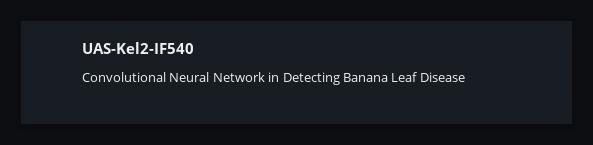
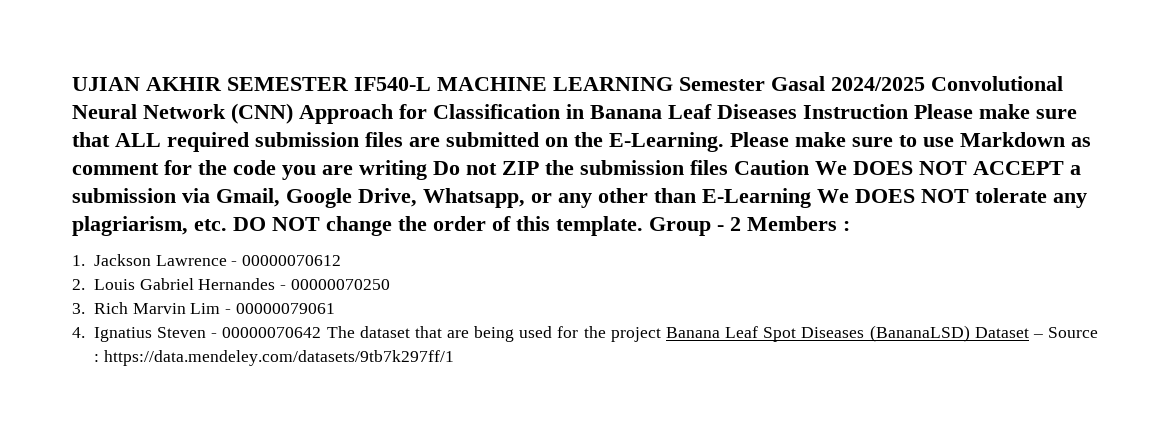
[82,42,194,54] [82,72,465,85] UAS-Kel2-IF540 // Convolutional Neural Network in Detecting Banana Leaf Disease -> [72,76,1063,91] [72,103,1077,124] [72,132,1091,152] [72,160,1081,180] [72,188,1087,208] [72,216,850,236] [72,254,342,266] [72,278,390,290] [72,302,335,314] [72,325,1099,342] [93,350,454,366] UJIAN AKHIR SEMESTER IF540-L MACHINE LEARNING Semester Gasal 2024/2025 Convolutional Neural Network (CNN) Approach for Classification in Banana Leaf Diseases Instruction Please make sure that ALL required submission files are submitted on the E-Learning. Please make sure to use Markdown as comment for the code you are writing Do not ZIP the submission files Caution We DOES NOT ACCEPT a submission via Gmail, Google Drive, Whatsapp, or any other than E-Learning We DOES NOT tolerate any plagriarism, etc. DO NOT change the order of this template. Group - 2 Members : // 1. Jackson Lawrence - 00000070612 // 2. Louis Gabriel Hernandes - 00000070250 // 3. Rich Marvin Lim - 00000079061 // 4. Ignatius Steven - 00000070642 The dataset that are being used for the project Banana Leaf Spot Diseases (BananaLSD) Dataset – Source : https://data.mendeley.com/datasets/9tb7k297ff/1

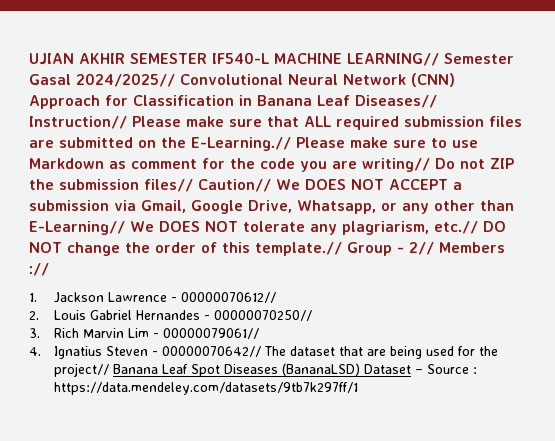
[553,77,673,91] LEARNING -> [347,53,439,66] LEARNING//
[831,77,925,91] 2024/2025 -> [76,73,175,87] 2024/2025//
[717,104,908,119] Diseases Instruction -> [355,95,437,108] [29,116,127,129] Diseases// Instruction//
[609,132,724,152] E-Learning. -> [191,137,291,151] E-Learning.//
[359,160,427,180] writing -> [362,158,430,172] writing//
[690,160,809,175] files Caution -> [144,179,271,192] files// Caution//
[702,188,811,208] E-Learning -> [29,221,125,235] E-Learning//
[194,219,227,231] etc. -> [433,221,478,234] etc.//
[556,216,643,236] template. -> [255,242,342,256] template.//
[730,216,850,231] 2 Members : -> [408,242,505,255] [29,263,49,276] 2// Members ://
[242,255,342,266] 00000070612 -> [181,292,277,303] 00000070612//
[290,279,390,290] 00000070250 -> [214,310,313,321] 00000070250//
[235,303,335,314] 00000079061 -> [163,328,260,339] 00000079061//
[222,327,322,338] 00000070642 -> [162,346,262,357] 00000070642//
[610,327,661,342] project -> [54,363,110,377] project//

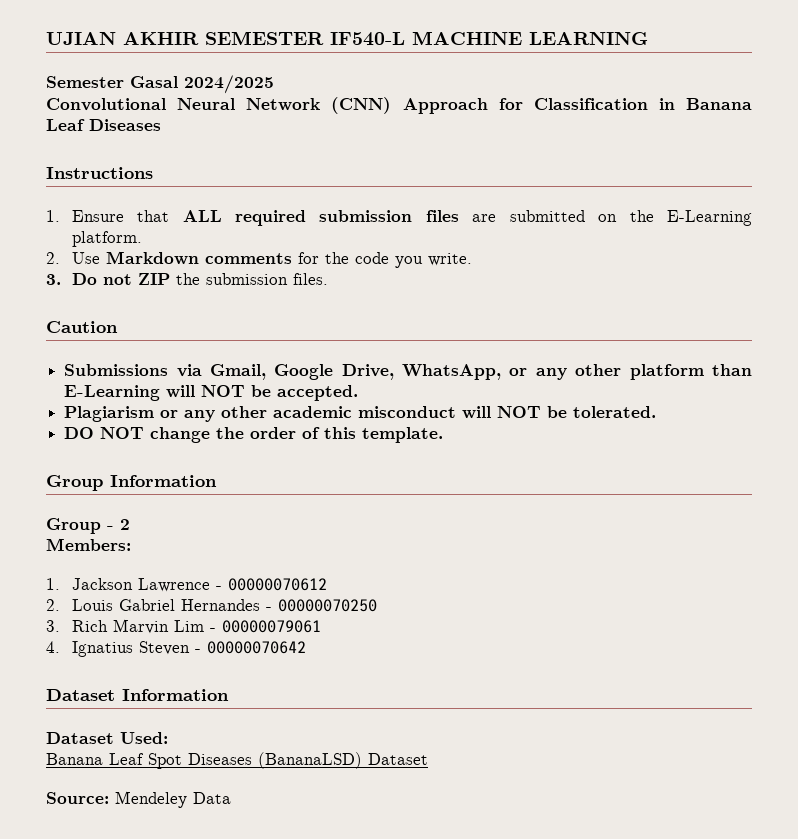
[347,53,439,66] LEARNING// -> [529,32,648,45] LEARNING //
[76,73,175,87] 2024/2025// -> [184,75,274,94] 2024/2025 //
[355,95,437,108] [29,116,262,129] Diseases// Instruction// Please make sure -> [89,119,161,131] [46,167,153,179] [46,210,124,222] Diseases // Instructions // 1. Ensure
[191,137,478,151] [29,158,197,169] E-Learning.// Please make sure to use Markdown as comment -> [667,210,753,226] [71,231,142,247] [46,251,292,265] E-Learning platform. // 2. Use Markdown comments
[332,158,430,172] are writing// -> [427,253,472,266] [46,274,61,285] write. // 3.
[144,179,462,192] [29,200,109,211] files// Caution// We DOES NOT ACCEPT a submission -> [292,273,328,285] [46,321,118,333] [64,364,169,376] files. // Caution // Submissions
[297,200,514,214] [29,221,478,235] Whatsapp, or any other than E-Learning// We DOES NOT tolerate any plagriarism, etc.// -> [402,364,752,380] [64,385,359,401] [64,406,657,422] WhatsApp, or any other platform than E-Learning will NOT be accepted. // Plagiarism or any other academic misconduct will NOT be tolerated. //
[255,242,505,256] [29,263,49,276] template.// Group - 2// Members :// -> [362,427,444,443] [46,475,217,491] [46,518,130,534] [46,538,131,551] template. // Group Information // Group - 2 // Members:
[181,292,277,303] 00000070612// -> [227,578,327,591] 00000070612
[214,310,313,321] 00000070250// -> [277,599,377,612] 00000070250
[163,328,260,339] 00000079061// -> [221,620,321,633] 00000079061
[162,346,499,359] [54,363,110,377] 00000070642// The dataset that are being used for the project// -> [206,641,306,654] [46,689,229,701] [46,732,168,744] 00000070642 // Dataset Information // Dataset Used: //
[415,364,478,374] [54,382,359,395] – Source : https://data.mendeley.com/datasets/9tb7k297ff/1 -> [46,791,231,808] // Source: Mendeley Data

